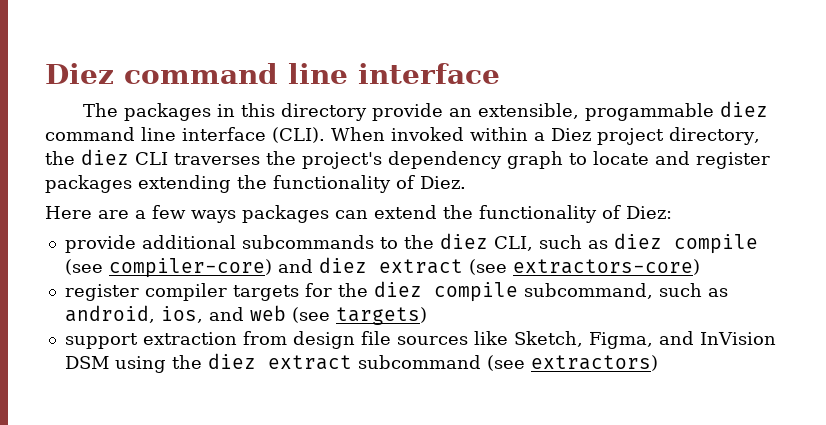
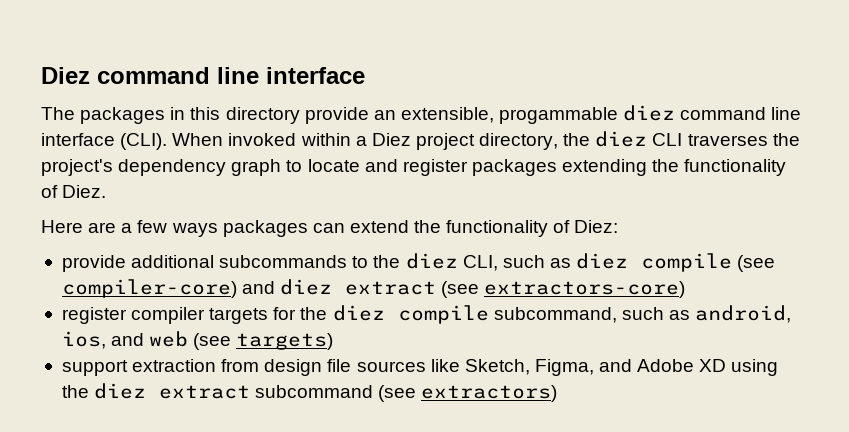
[699,332,776,345] [64,356,109,369] InVision DSM -> [637,359,727,372] Adobe XD

